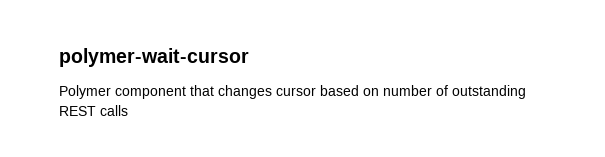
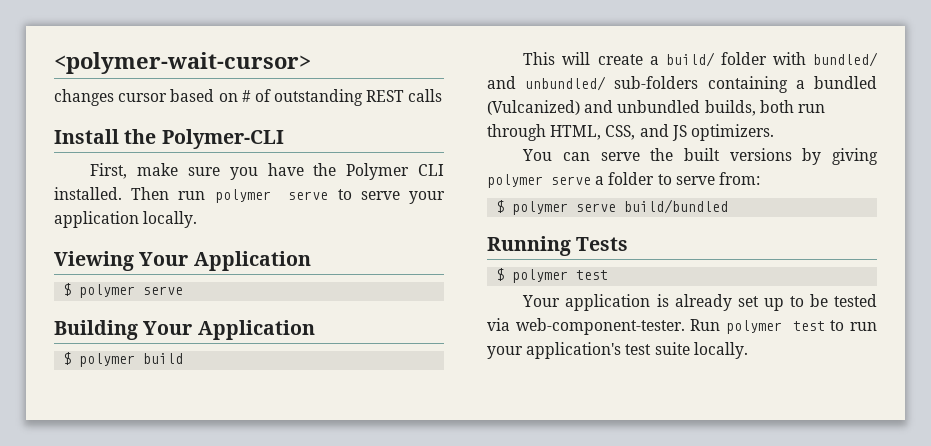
[59,48,249,67] [59,85,214,99] polymer-wait-cursor // Polymer component that -> [54,52,311,74] <polymer-wait-cursor> //
[383,85,432,96] number -> [241,90,251,102] #
(128, 110) none -> [54,129,284,149] [90,163,444,180] [54,187,445,204] [54,211,198,228] [54,251,311,271] [63,283,184,298] [54,320,315,340] [63,352,184,367] [523,52,878,67] [487,76,877,93] [487,100,825,116] [487,124,774,141] [522,148,878,165] [487,172,760,188] [496,199,729,215] [487,236,629,256] [496,268,609,283] [522,294,877,311] [487,318,877,335] [487,342,748,359] // Install the Polymer-CLI // First, make sure you have the Polymer CLI installed. Then run polymer serve to serve your application locally. // Viewing Your Application // $ polymer serve // Building Your Application // $ polymer build // This will create a build/ folder with bundled/ and unbundled/ sub-folders containing a bundled (Vulcanized) and unbundled builds, both run through HTML, CSS, and JS optimizers. // You can serve the built versions by giving polymer serve a folder to serve from: // $ polymer serve build/bundled // Running Tests // $ polymer test // Your application is already set up to be tested via web-component-tester. Run polymer test to run your application's test suite locally.

